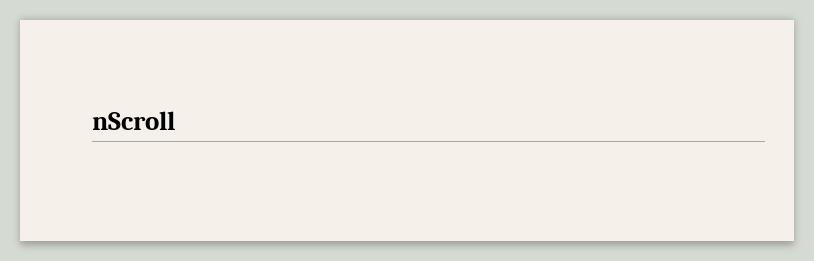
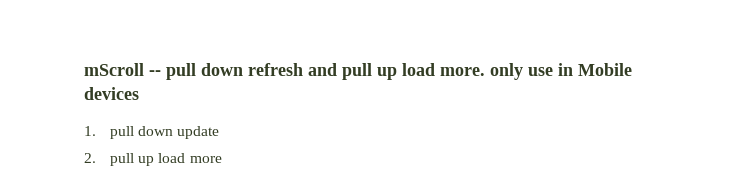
[92,111,175,130] nScroll -> [84,63,632,80] [84,87,139,100] [84,126,220,139] [84,153,222,166] mScroll -- pull down refresh and pull up load more. only use in Mobile devices // 1. pull down update // 2. pull up load more

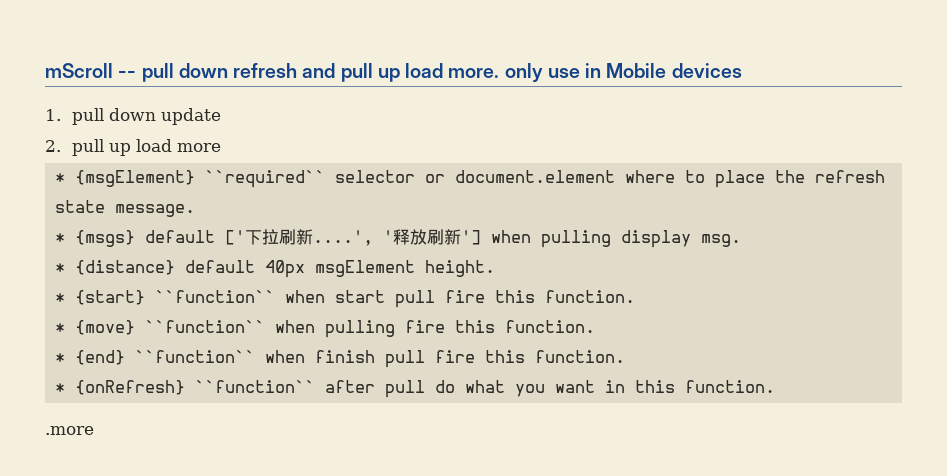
(222, 159) none -> [55,170,886,188] [55,200,196,217] [55,229,742,248] [55,260,496,278] [55,290,636,308] [55,320,596,338] [55,350,626,368] [55,380,776,398] [45,426,94,435] // * {msgElement} ``required`` selector or document.element where to place the refresh state message. // * {msgs} default ['下拉刷新....', '释放刷新'] when pulling display msg. // * {distance} default 40px msgElement height. // * {start} ``function`` when start pull fire this function. // * {move} ``function`` when pulling fire this function. // * {end} ``function`` when finish pull fire this function. // * {onRefresh} ``function`` after pull do what you want in this function. // .more

